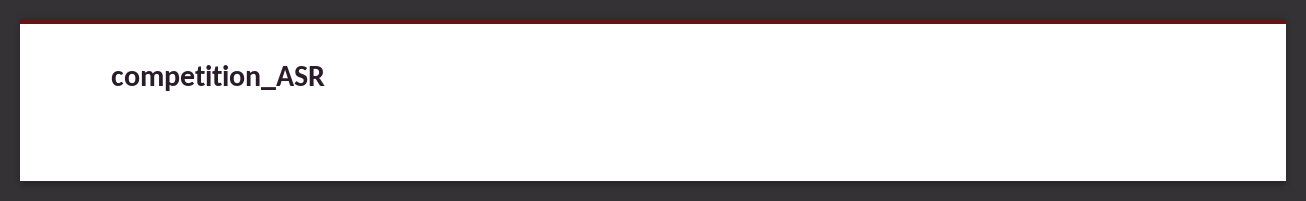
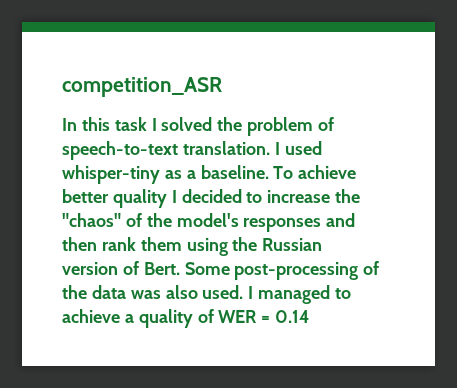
(325, 78) none -> [62,117,335,136] [62,141,322,160] [62,165,357,184] [62,189,361,208] [62,213,356,232] [62,237,323,256] [62,261,380,280] [62,285,352,304] [62,309,310,328] // In this task I solved the problem of speech-to-text translation. I used whisper-tiny as a baseline. To achieve better quality I decided to increase the "chaos" of the model's responses and then rank them using the Russian version of Bert. Some post-processing of the data was also used. I managed to achieve a quality of WER = 0.14

